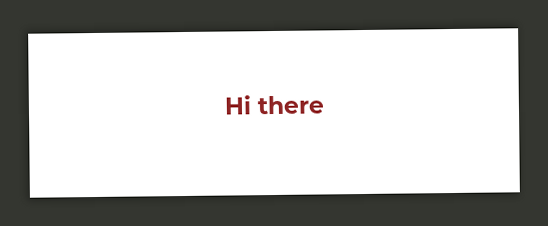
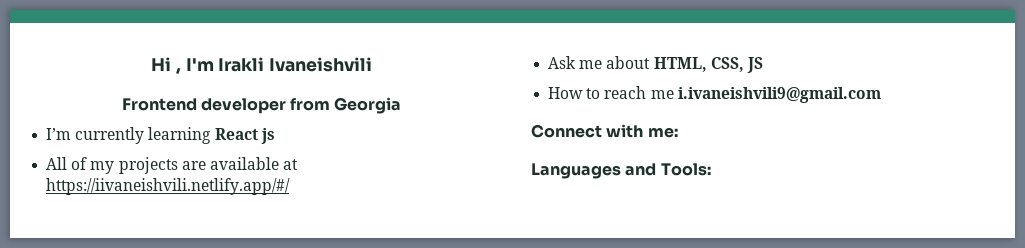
[256,95,325,115] there -> [175,57,372,74] [121,97,402,114] [46,127,275,144] [46,157,299,174] [46,178,291,195] [548,56,763,73] [548,86,881,103] [531,124,678,138] [531,163,711,179] , I'm Irakli Ivaneishvili // Frontend developer from Georgia // I’m currently learning React js // All of my projects are available at https://iivaneishvili.netlify.app/#/ // Ask me about HTML, CSS, JS // How to reach me i.ivaneishvili9@gmail.com // Connect with me: // Languages and Tools:

